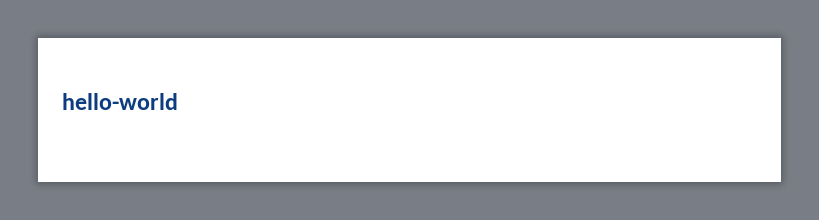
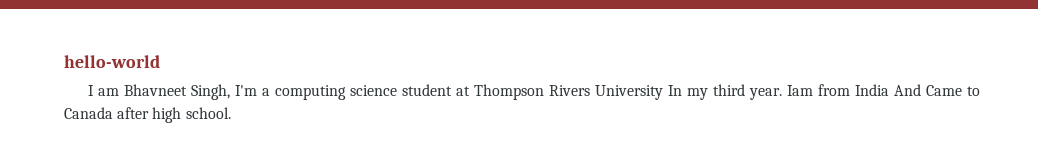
(178, 101) none -> [88,84,981,100] [64,107,231,123] // I am Bhavneet Singh, I'm a computing science student at Thompson Rivers University In my third year. Iam from India And Came to Canada after high school.

